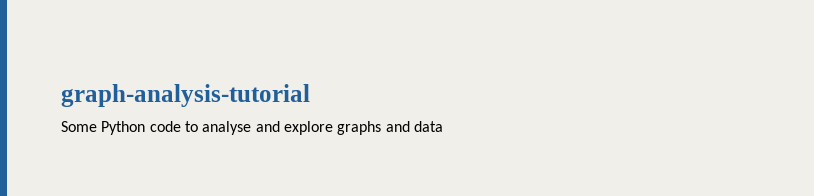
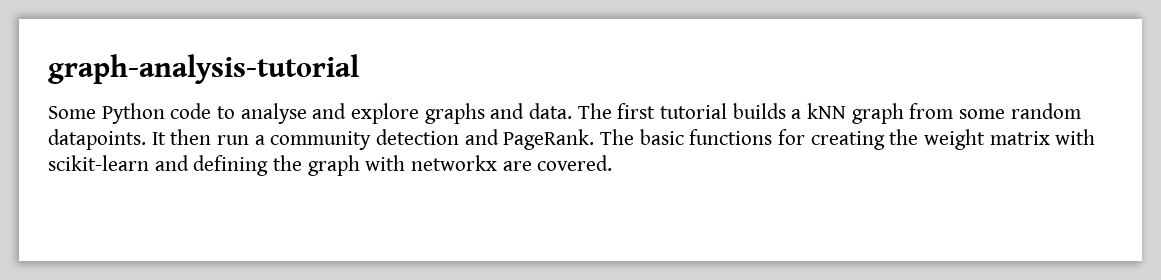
[413,121,443,132] data -> [529,103,1081,124] [48,129,1096,150] [48,155,613,176] data. The first tutorial builds a kNN graph from some random datapoints. It then run a community detection and PageRank. The basic functions for creating the weight matrix with scikit-learn and defining the graph with networkx are covered.

